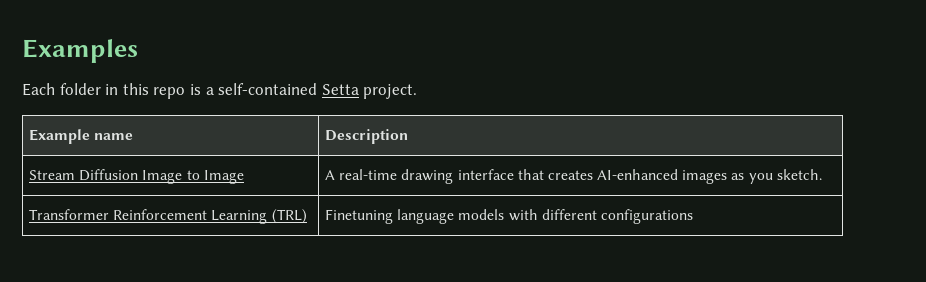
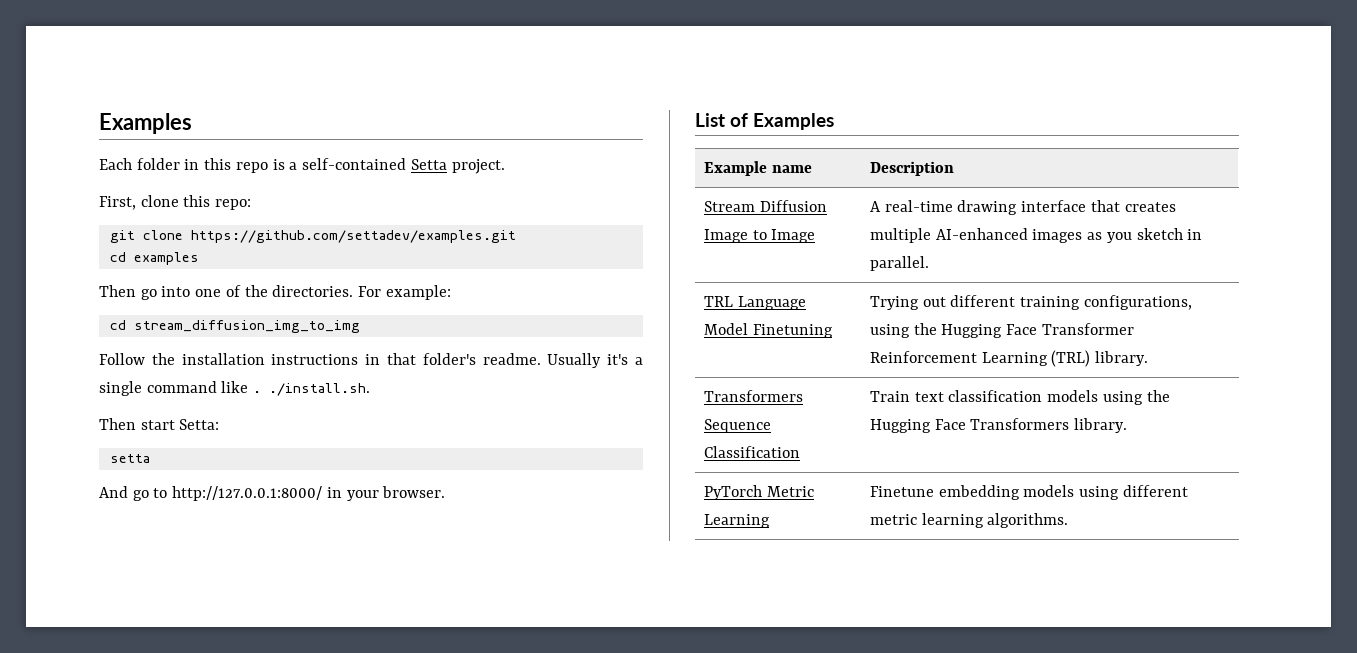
(418, 91) none -> [99,195,252,210] [109,230,516,243] [109,252,199,265] [99,285,451,300] [109,320,360,333] [99,353,643,368] [99,381,371,396] [99,418,220,430] [109,454,150,463] [99,486,446,501] [695,113,834,130] // First, clone this repo: // git clone https://github.com/settadev/examples.git // cd examples // Then go into one of the directories. For example: // cd stream_diffusion_img_to_img // Follow the installation instructions in that folder's readme. Usually it's a single command like . ./install.sh. // Then start Setta: // setta // And go to http://127.0.0.1:8000/ in your browser. // List of Examples
(593, 175) none -> [869,228,931,243] multiple
[776,169,822,180] [28,209,307,224] [324,209,693,224] sketch. // Transformer Reinforcement Learning (TRL) | Finetuning language models with different configurations -> [1136,228,1203,240] [869,256,929,271] [703,296,806,310] [703,323,833,338] [869,295,1192,310] [869,323,1134,338] [869,350,1149,367] [703,390,803,402] [703,419,771,433] [703,446,800,458] [869,390,1170,405] [869,418,1128,433] [703,485,814,500] [703,514,770,528] [869,485,1188,500] [869,513,1069,528] sketch in parallel. // TRL Language Model Finetuning | Trying out different training configurations, using the Hugging Face Transformer Reinforcement Learning (TRL) library. // Transformers Sequence Classification | Train text classification models using the Hugging Face Transformers library. // PyTorch Metric Learning | Finetune embedding models using different metric learning algorithms.

